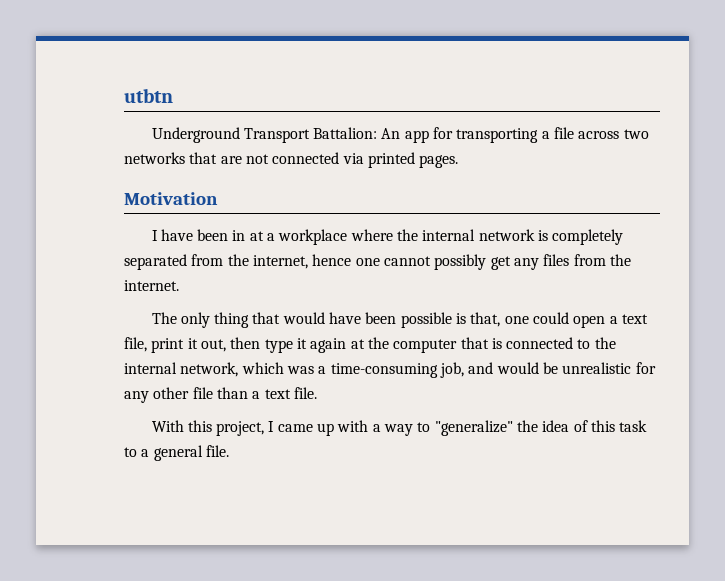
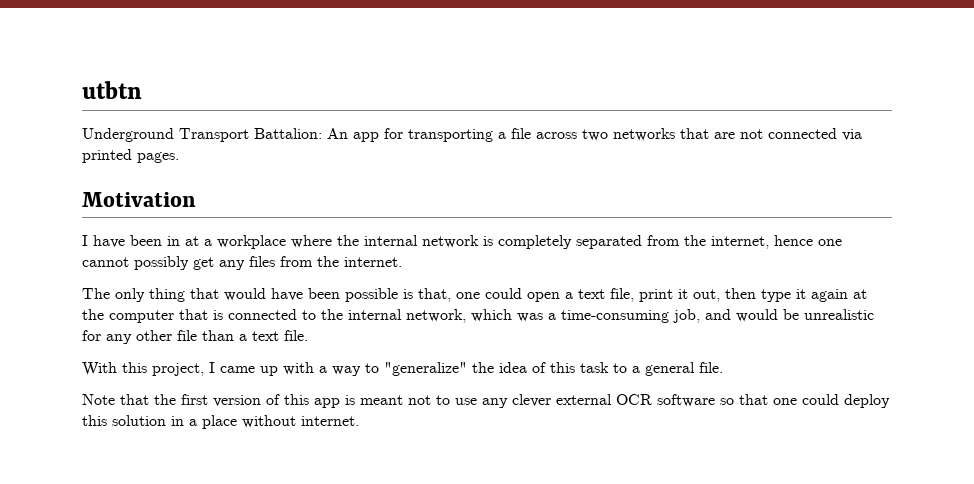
(229, 451) none -> [82,394,890,408] [82,415,359,429] // Note that the first version of this app is meant not to use any clever external OCR software so that one could deploy this solution in a place without internet.

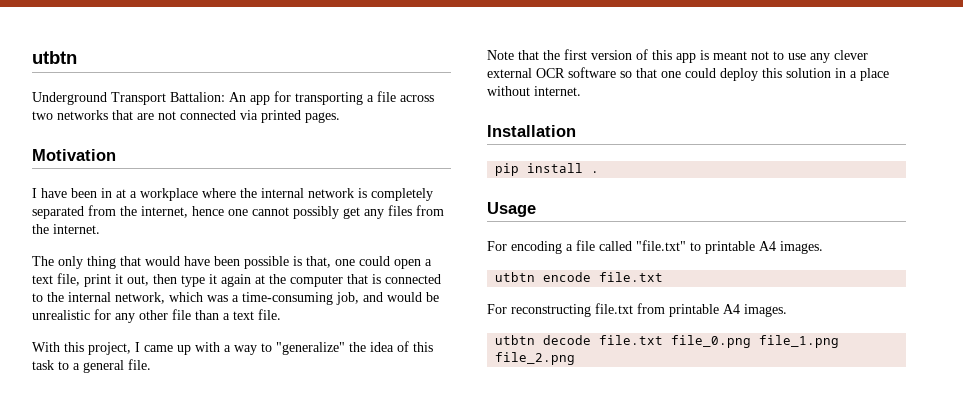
(359, 421) none -> [487,125,576,137] [495,163,600,176] [487,202,536,217] [487,240,823,254] [495,272,664,282] [487,303,787,317] [495,335,840,348] [495,352,576,365] // Installation // pip install . // Usage // For encoding a file called "file.txt" to printable A4 images. // utbtn encode file.txt // For reconstructing file.txt from printable A4 images. // utbtn decode file.txt file_0.png file_1.png file_2.png

